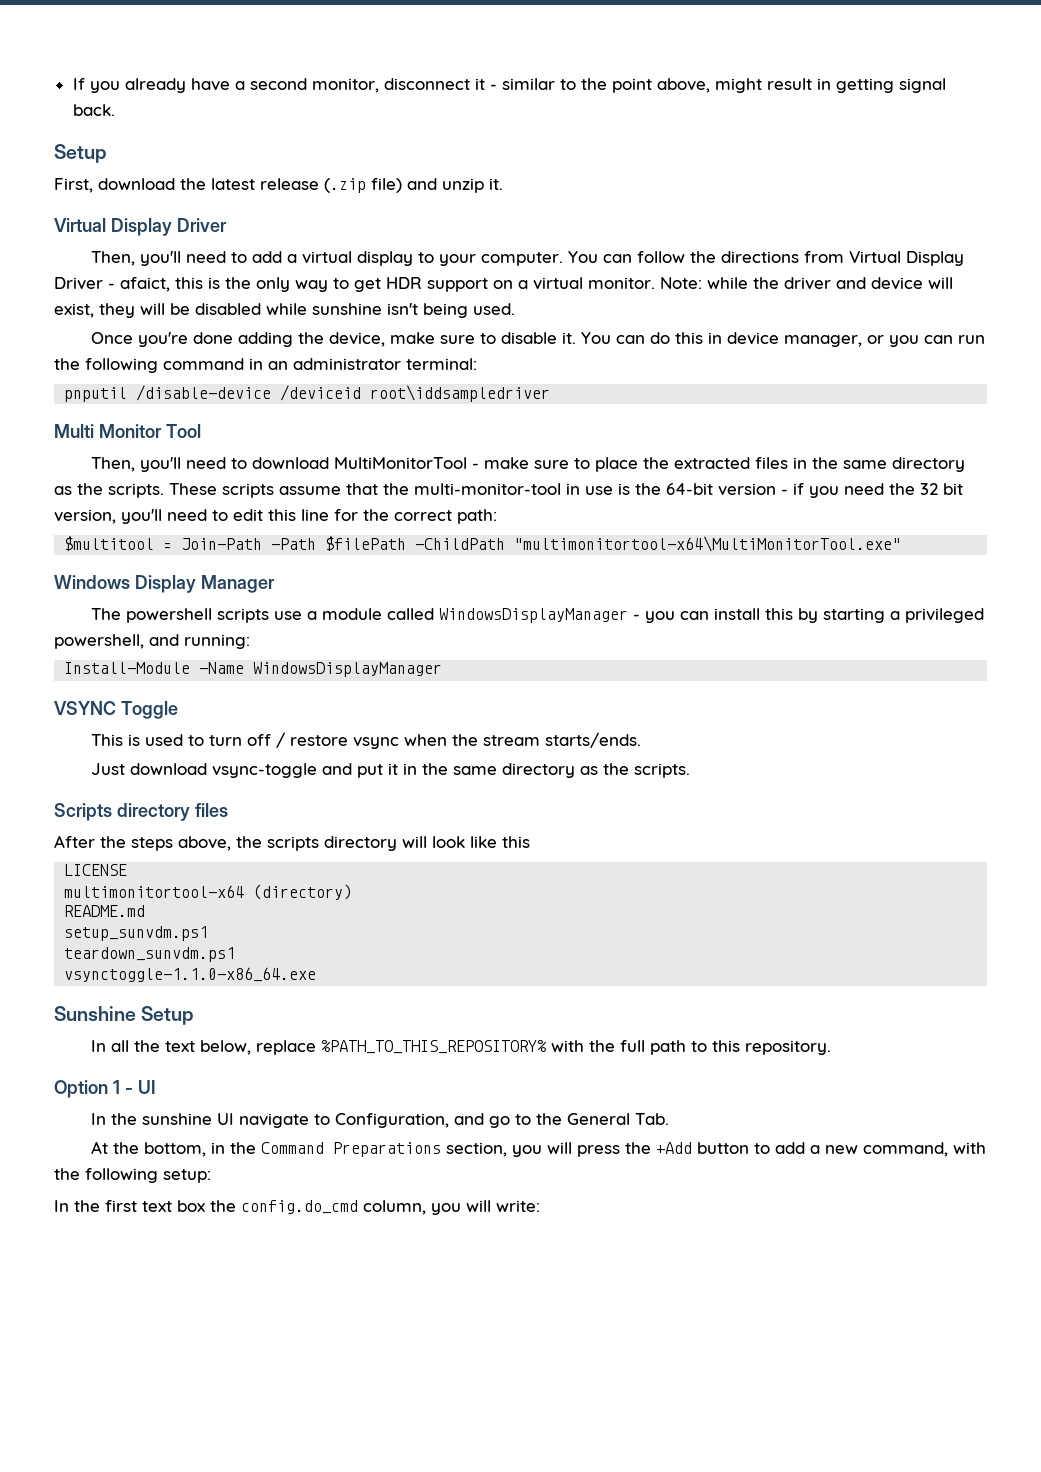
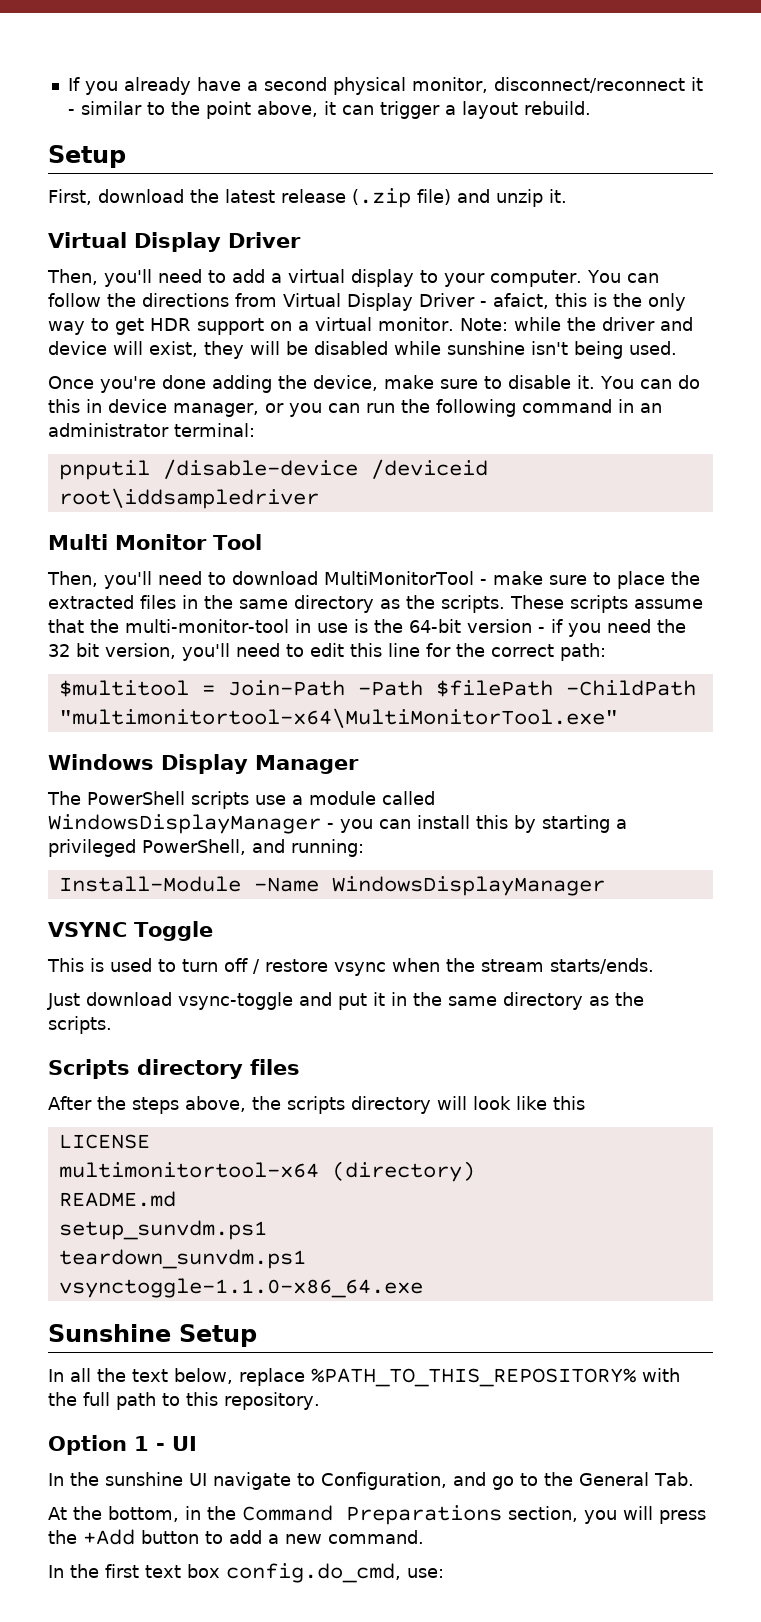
[311,78,470,93] monitor, disconnect -> [332,77,685,95] physical monitor, disconnect/reconnect
[714,78,946,93] [72,104,115,116] might result in getting signal back. -> [323,101,591,119] it can trigger a layout rebuild.
[126,608,213,623] powershell -> [87,791,185,805] PowerShell
[54,634,144,649] powershell, -> [142,839,246,855] PowerShell,
[863,1142,987,1157] [54,1168,211,1183] command, with the following setup: -> [328,1530,424,1544] command.
[210,1200,540,1215] the config.do_cmd column, you will write: -> [226,1563,444,1583] config.do_cmd, use:

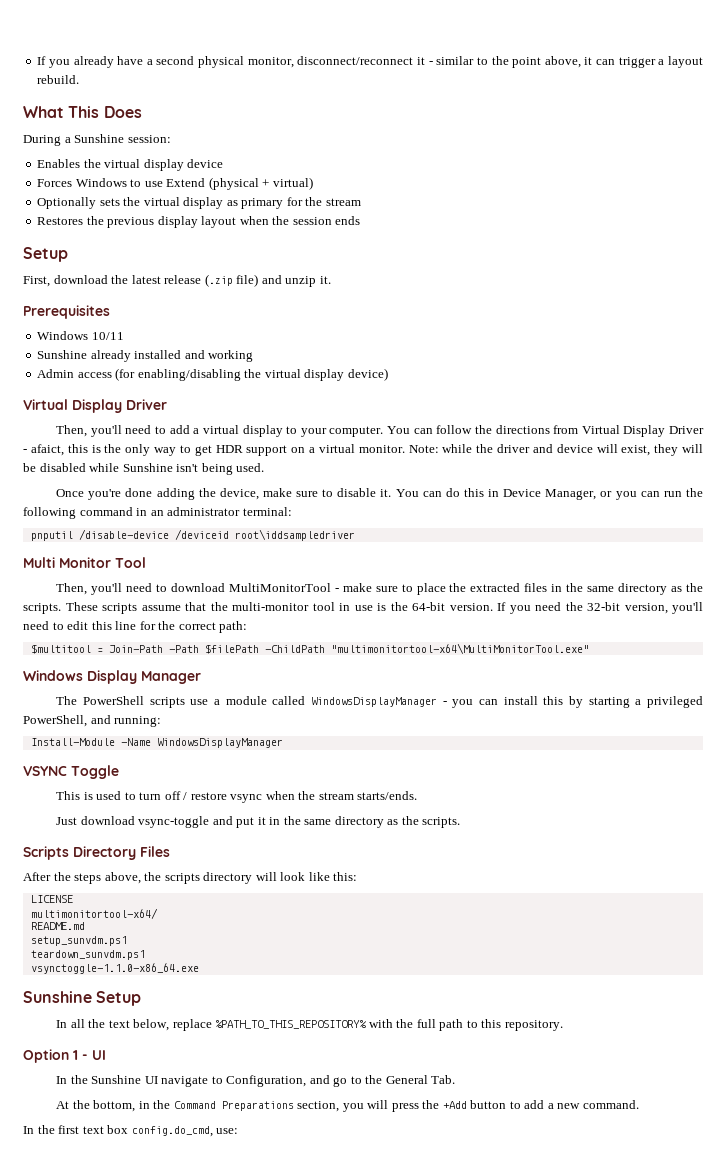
(591, 108) none -> [23,106,142,118] [23,134,171,146] [37,159,224,171] [37,177,313,190] [37,197,361,209] [37,216,361,228] // What This Does // During a Sunshine session: // Enables the virtual display device // Forces Windows to use Extend (physical + virtual) // Optionally sets the virtual display as primary for the stream // Restores the previous display layout when the session ends
(567, 196) none -> [23,305,110,319] [37,331,124,340] [37,350,254,362] [37,368,388,381] // Prerequisites // Windows 10/11 // Sunshine already installed and working // Admin access (for enabling/disabling the virtual display device)
[447,341,525,355] sunshine -> [122,463,173,472] Sunshine
[108,399,259,417] device manager, -> [503,489,597,500] Device Manager,
[125,619,289,633] multi-monitor-tool -> [232,602,335,611] multi-monitor tool
[466,619,563,633] version - if -> [449,602,506,611] version. If
[48,643,99,657] 32 bit -> [587,602,620,611] 32-bit
[137,1059,300,1079] directory files -> [73,846,170,860] Directory Files
[553,1096,585,1110] this -> [333,872,358,881] this:
[58,1161,475,1182] multimonitortool-x64 (directory) -> [30,908,158,919] multimonitortool-x64/
[105,1472,183,1486] sunshine -> [91,1075,142,1084] Sunshine

